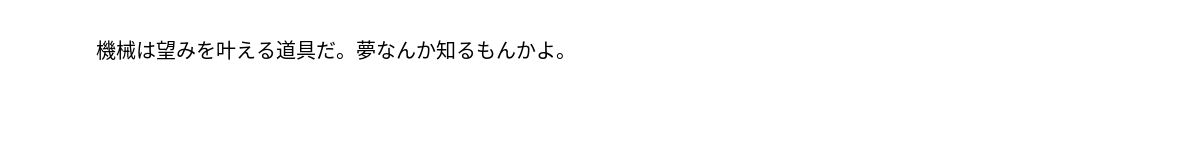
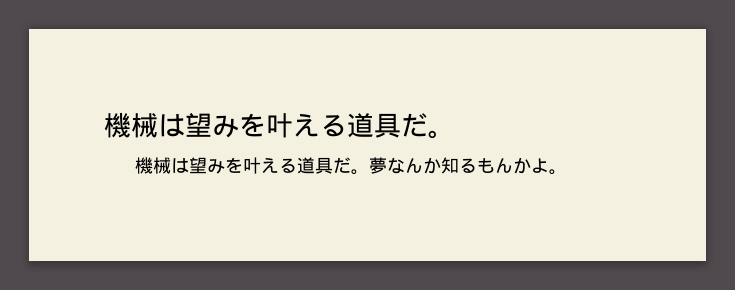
[96,40,356,60] 機械は望みを叶える道具だ。 -> [104,112,455,139] [135,157,370,175] 機械は望みを叶える道具だ。 // 機械は望みを叶える道具だ。

